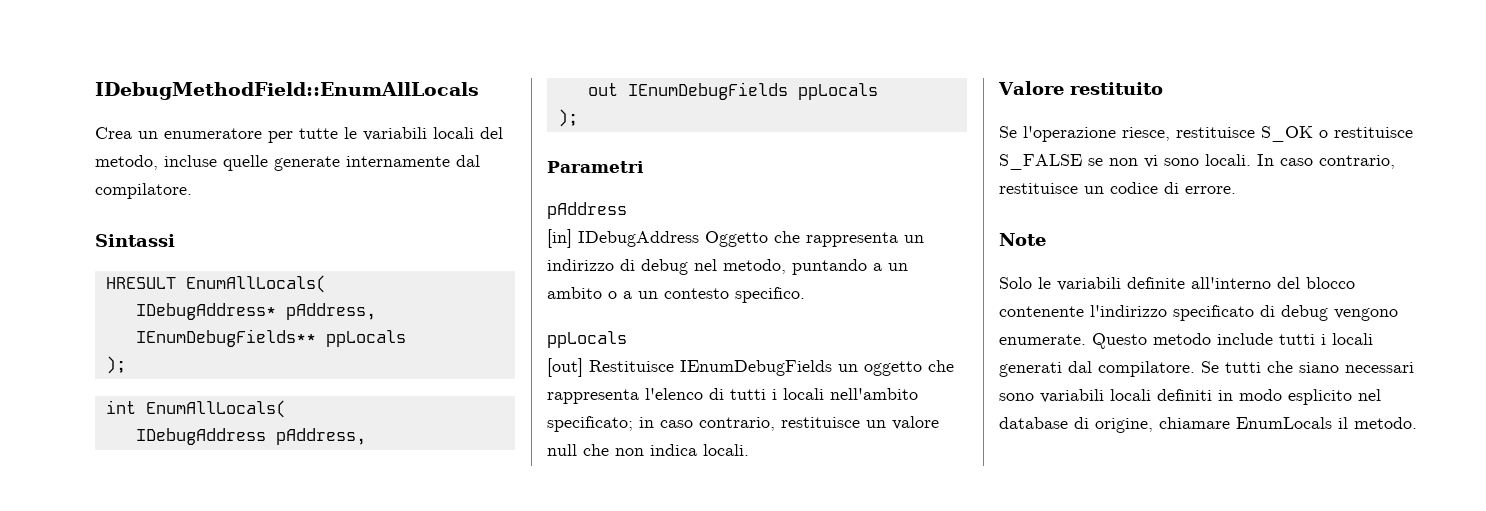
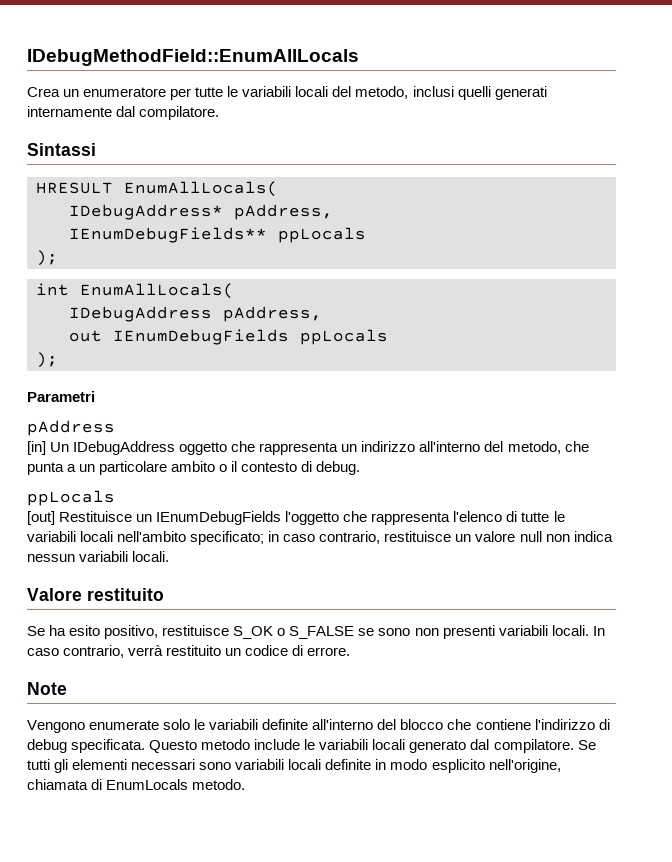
[164,155,340,171] incluse quelle generate -> [412,86,547,100] inclusi quelli generati
[578,231,768,247] IDebugAddress Oggetto -> [50,441,228,455] Un IDebugAddress oggetto
[620,259,908,275] di debug nel metodo, puntando a un -> [419,441,589,454] [27,461,168,475] all'interno del metodo, che punta a un particolare
[623,287,805,303] a un contesto specifico. -> [231,461,361,475] il contesto di debug.
[680,360,922,376] IEnumDebugFields un oggetto -> [136,511,340,525] un IEnumDebugFields l'oggetto
[730,389,777,400] tutti i -> [521,511,565,522] [27,531,76,542] tutte le variabili
[583,444,609,456] che -> (542, 536) none
(697, 450) none -> [27,551,129,562] nessun variabili
[1023,126,1170,142] l'operazione riesce, -> [49,625,159,639] ha esito positivo,
[1334,127,1413,138] restituisce -> (286, 632) none
[1109,155,1199,168] non vi sono -> [378,625,548,639] sono non presenti variabili
[999,183,1078,194] restituisce -> [128,645,222,656] verrà restituito
[999,277,1032,289] Solo -> [27,719,191,733] Vengono enumerate solo
[999,305,1398,321] [999,333,1373,349] [999,362,1062,377] contenente l'indirizzo specificato di debug vengono enumerate. Questo metodo include tutti i locali generati -> [447,719,610,730] [27,739,467,753] che contiene l'indirizzo di debug specificata. Questo metodo include le variabili locali generato
[1267,361,1339,373] che siano -> [54,759,128,773] gli elementi
[1157,389,1212,401] definiti -> [325,759,372,770] definite
[1358,389,1381,401] [999,417,1348,433] nel database di origine, chiamare EnumLocals il -> [488,759,561,773] [27,779,189,790] nell'origine, chiamata di EnumLocals

